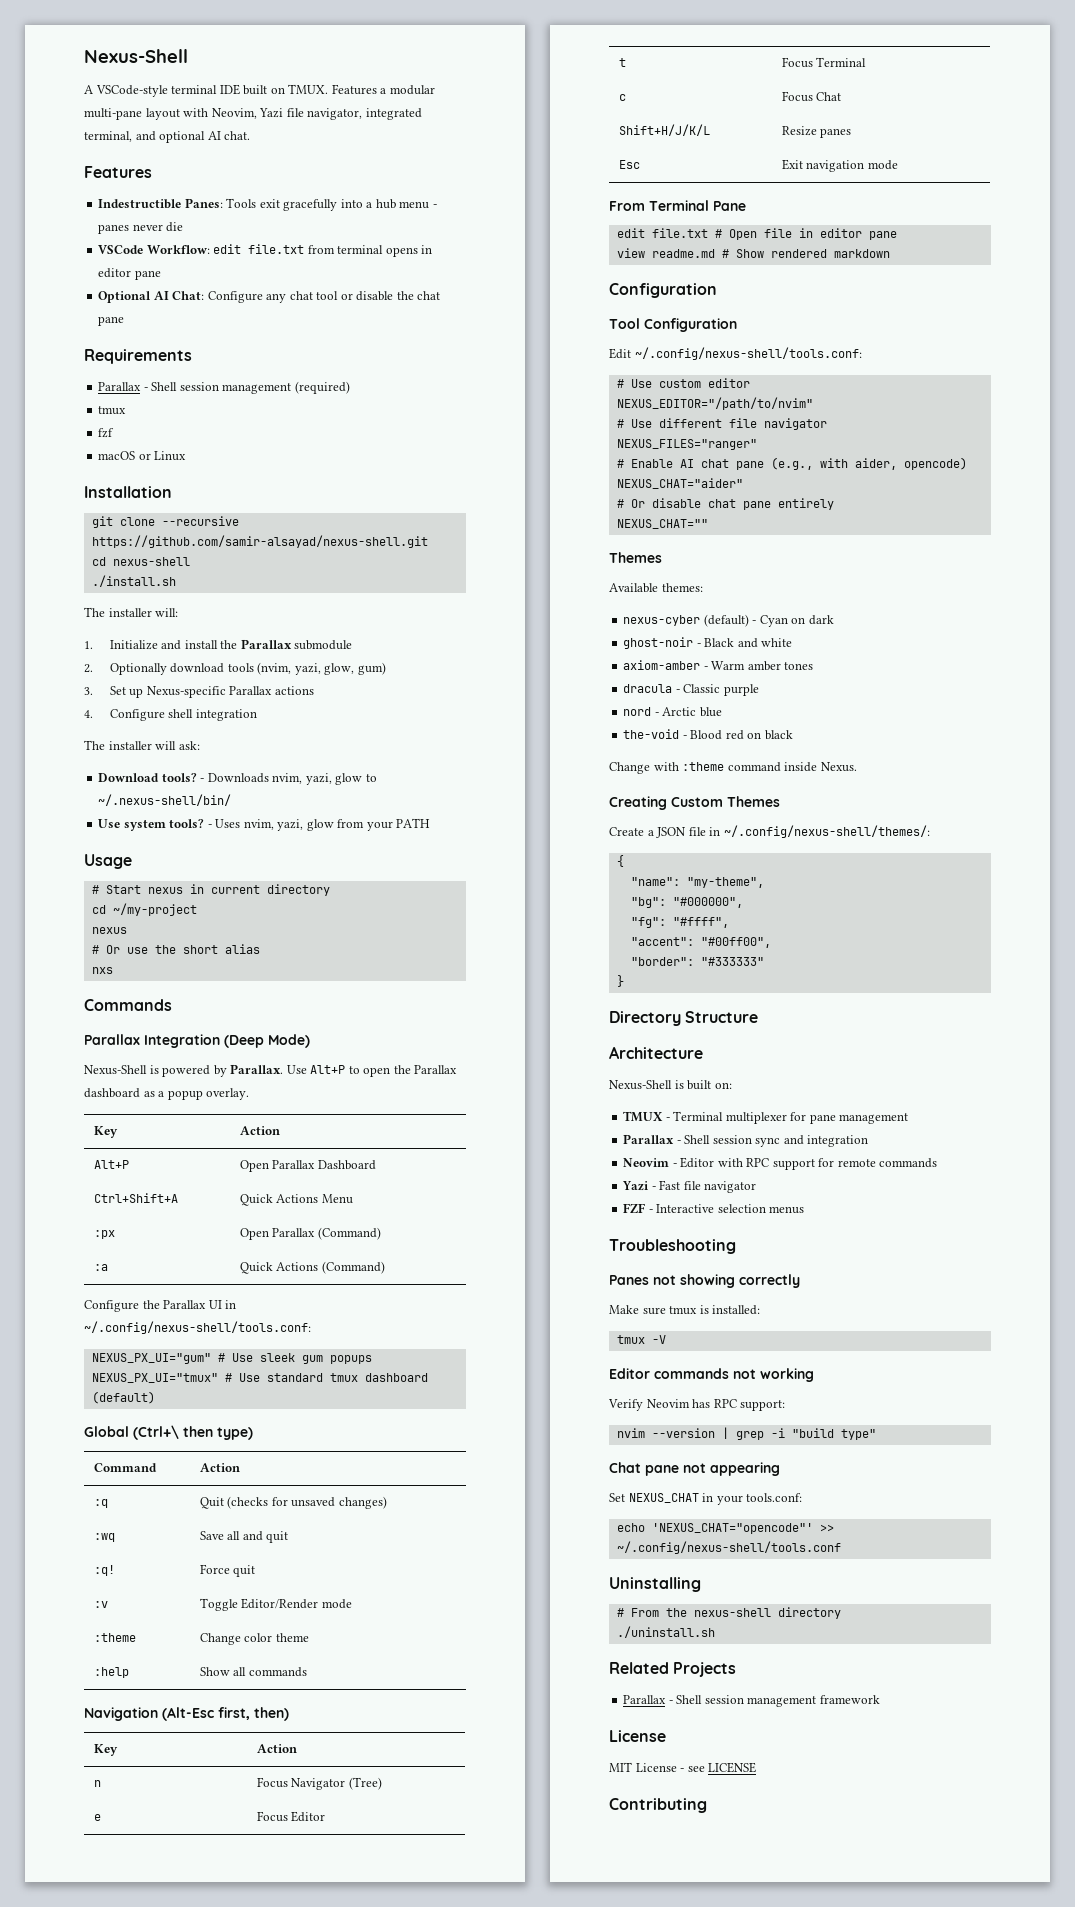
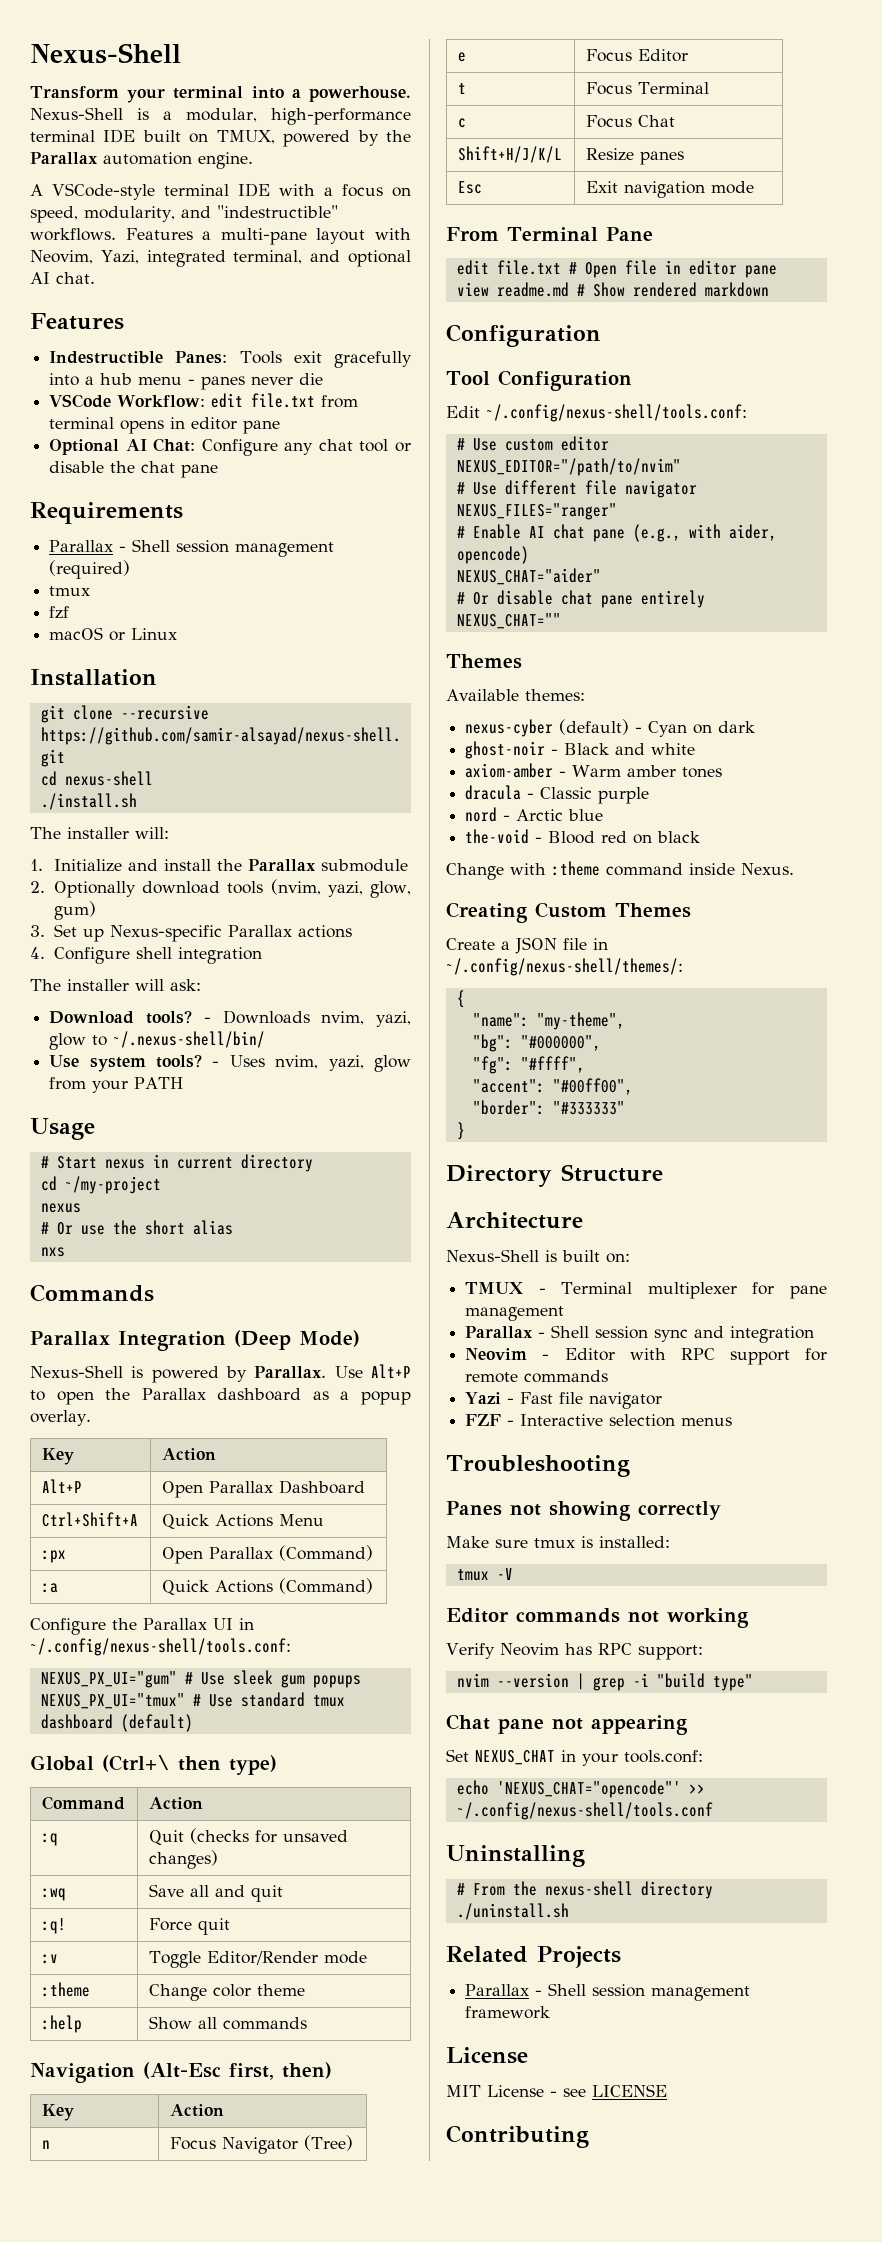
[84,84,329,97] A VSCode-style terminal IDE built on TMUX. -> [30,86,411,103] [30,107,411,125] [30,129,411,147] [30,152,253,169] [30,183,411,200] [30,205,338,223] [30,228,116,241] Transform your terminal into a powerhouse. Nexus-Shell is a modular, high-performance terminal IDE built on TMUX, powered by the Parallax automation engine. // A VSCode-style terminal IDE with a focus on speed, modularity, and "indestructible" workflows.
[389,85,435,95] modular -> (212, 235) none
[259,108,363,120] Yazi file navigator, -> [100,250,139,264] Yazi,

